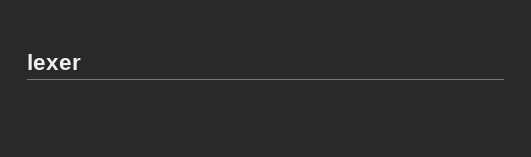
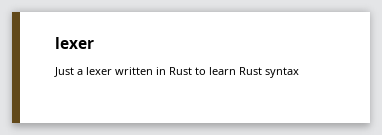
[27,54,81,70] lexer -> [55,37,94,49] [54,67,299,78] lexer // Just a lexer written in Rust to learn Rust syntax

